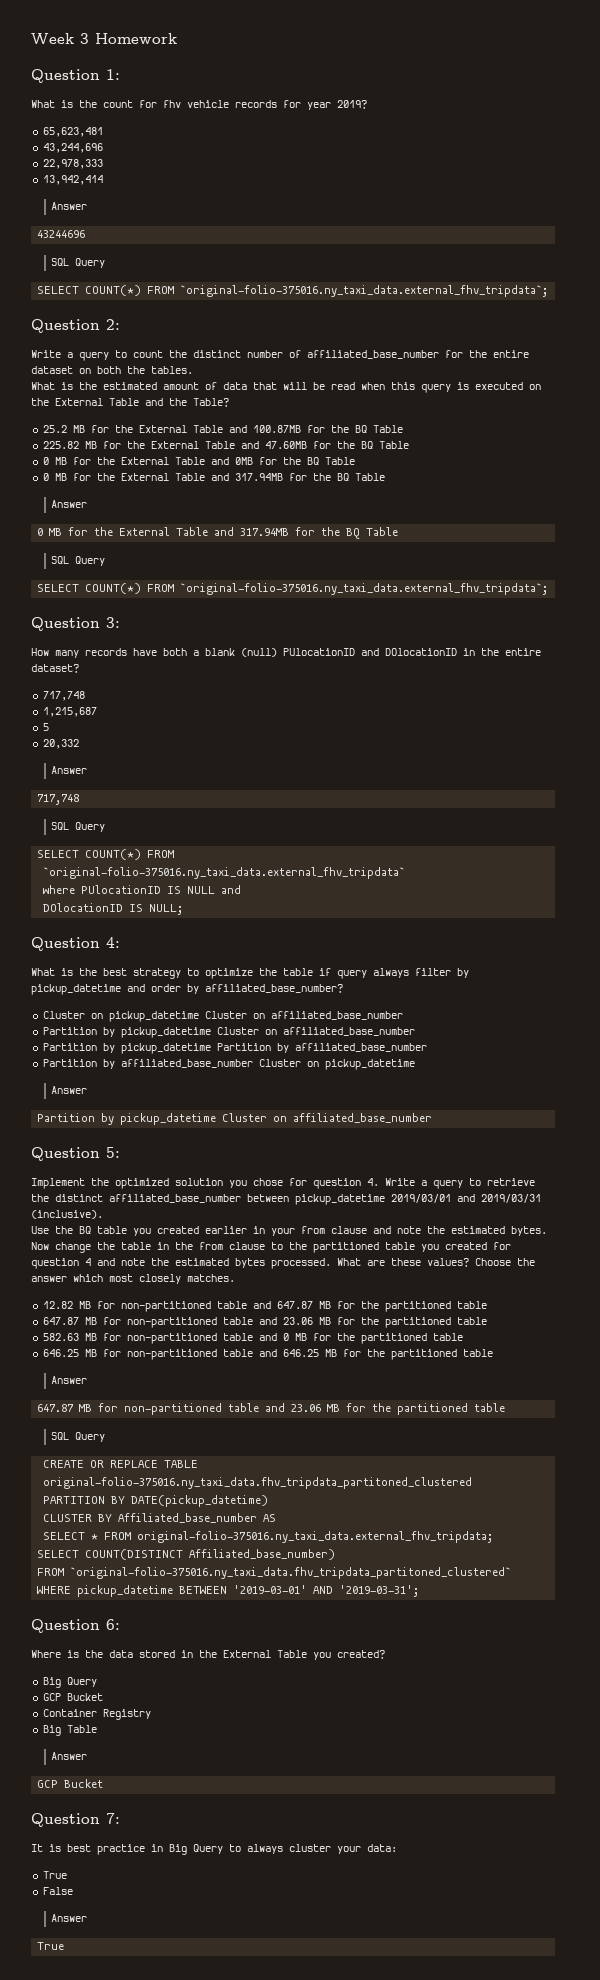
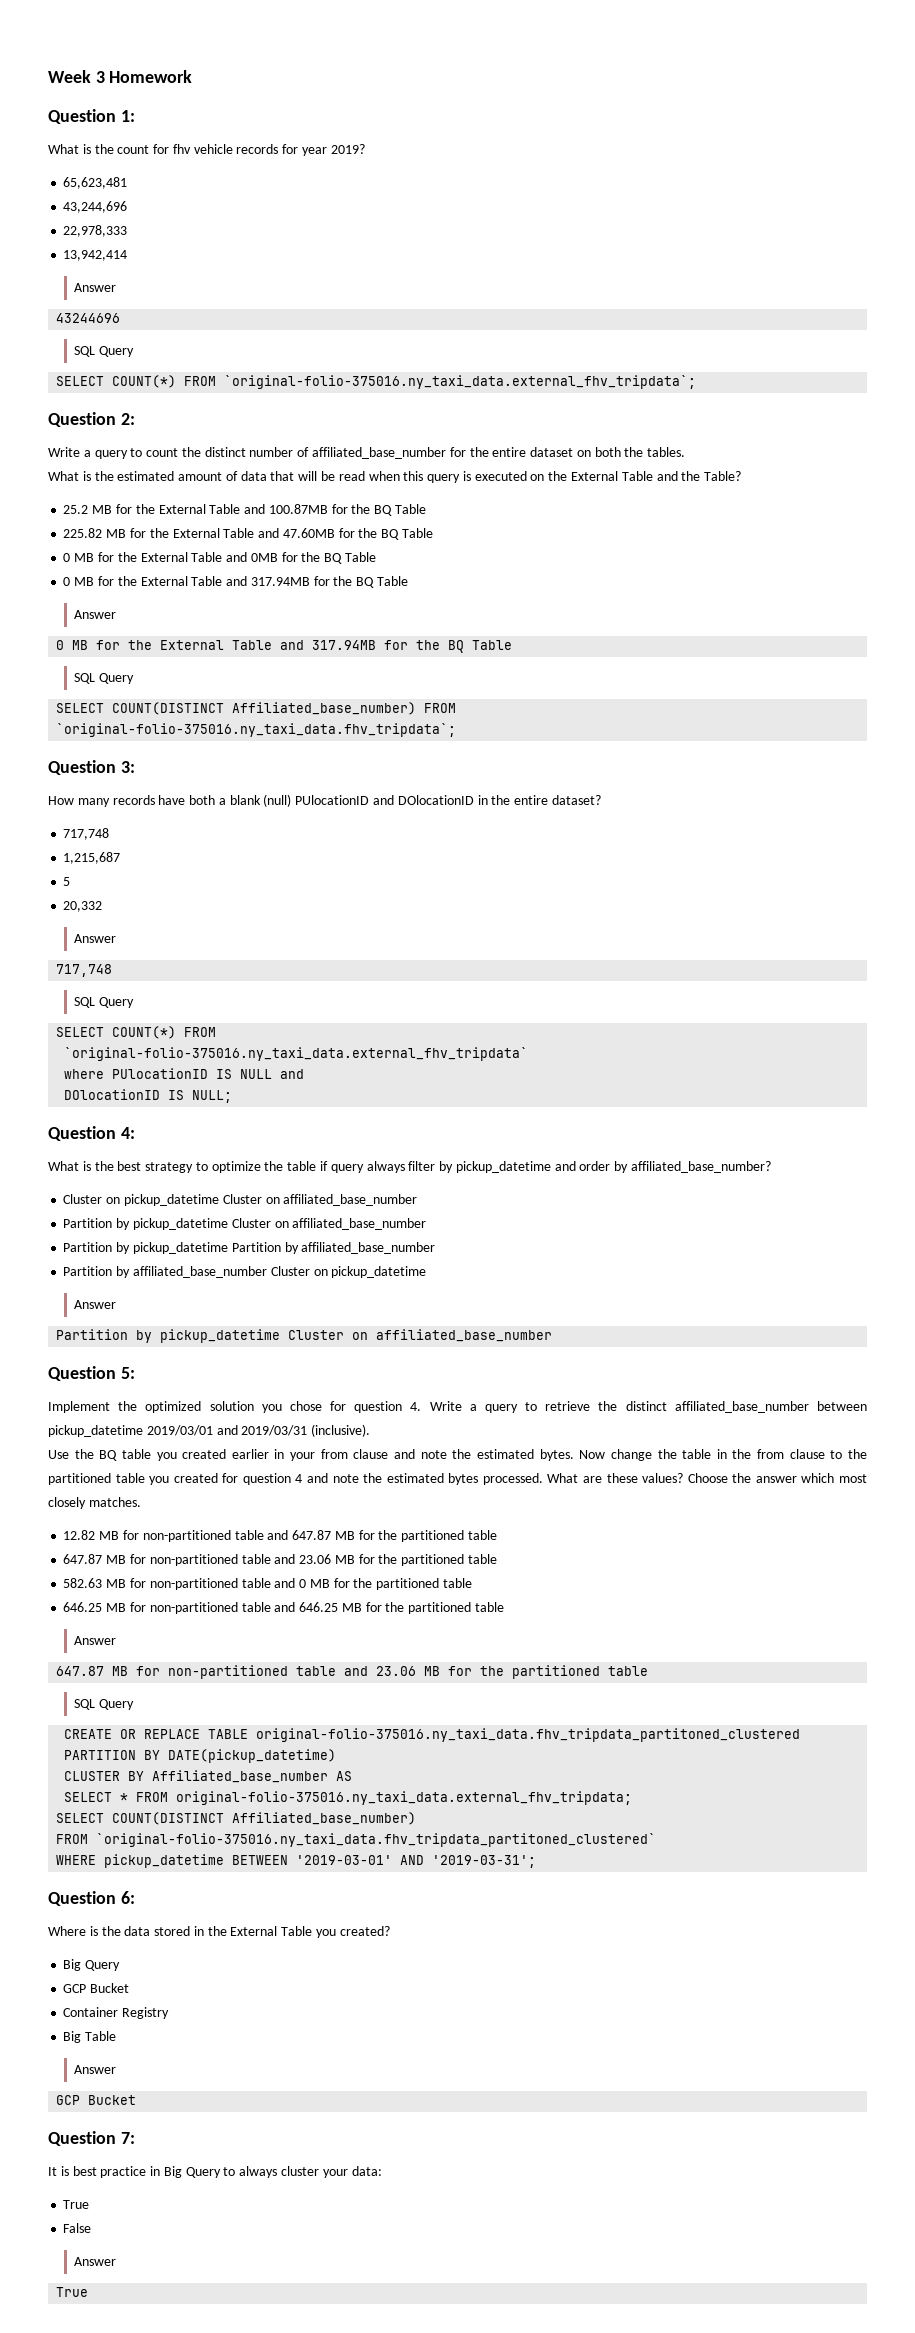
[85,583,549,595] COUNT(*) FROM `original-folio-375016.ny_taxi_data.external_fhv_tripdata`; -> [112,702,457,715] [56,723,457,737] COUNT(DISTINCT Affiliated_base_number) FROM `original-folio-375016.ny_taxi_data.fhv_tripdata`;

